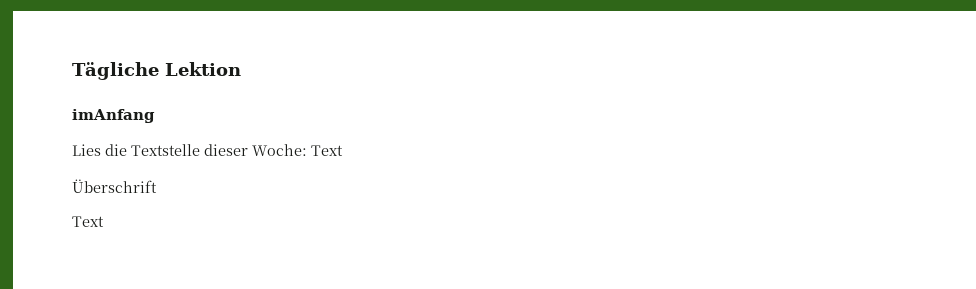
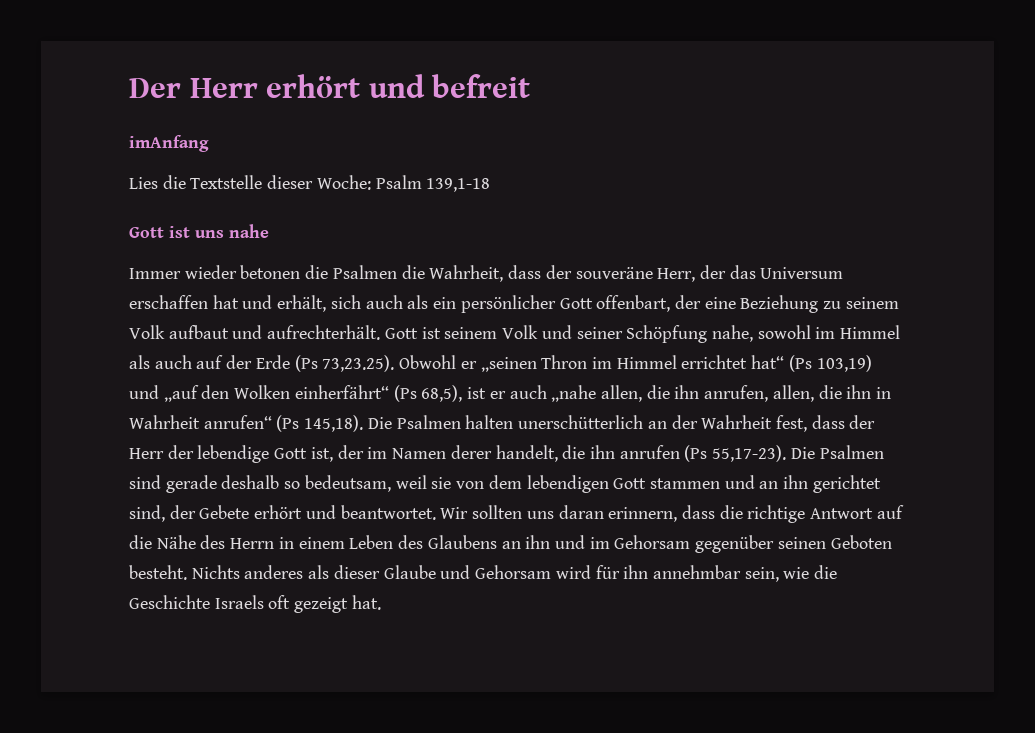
[72,62,241,80] Tägliche Lektion -> [129,74,531,98] Der Herr erhört und befreit
[311,145,343,156] [72,179,157,193] [72,216,104,227] Text // Überschrift // Text -> [375,175,491,192] [129,224,269,238] [129,265,844,282] [129,295,899,313] [129,325,901,343] [129,355,872,372] [129,385,892,402] [129,415,876,432] [129,445,884,463] [129,475,881,493] [129,505,904,523] [129,535,892,553] [129,565,838,582] [129,595,381,613] Psalm 139,1-18 // Gott ist uns nahe // Immer wieder betonen die Psalmen die Wahrheit, dass der souveräne Herr, der das Universum erschaffen hat und erhält, sich auch als ein persönlicher Gott offenbart, der eine Beziehung zu seinem Volk aufbaut und aufrechterhält. Gott ist seinem Volk und seiner Schöpfung nahe, sowohl im Himmel als auch auf der Erde (Ps 73,23.25). Obwohl er „seinen Thron im Himmel errichtet hat“ (Ps 103,19) und „auf den Wolken einherfährt“ (Ps 68,5), ist er auch „nahe allen, die ihn anrufen, allen, die ihn in Wahrheit anrufen“ (Ps 145,18). Die Psalmen halten unerschütterlich an der Wahrheit fest, dass der Herr der lebendige Gott ist, der im Namen derer handelt, die ihn anrufen (Ps 55,17-23). Die Psalmen sind gerade deshalb so bedeutsam, weil sie von dem lebendigen Gott stammen und an ihn gerichtet sind, der Gebete erhört und beantwortet. Wir sollten uns daran erinnern, dass die richtige Antwort auf die Nähe des Herrn in einem Leben des Glaubens an ihn und im Gehorsam gegenüber seinen Geboten besteht. Nichts anderes als dieser Glaube und Gehorsam wird für ihn annehmbar sein, wie die Geschichte Israels oft gezeigt hat.

